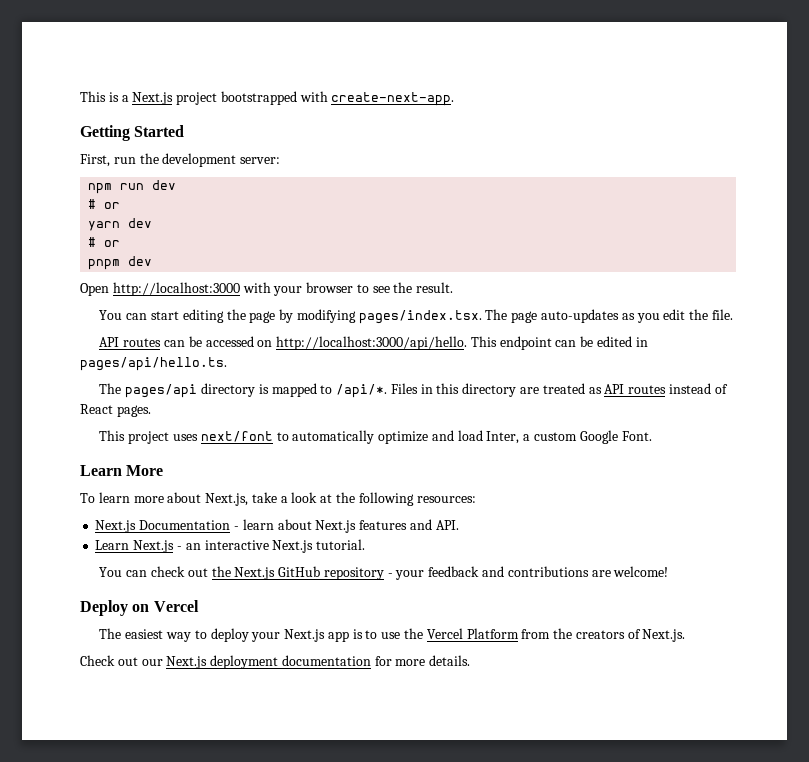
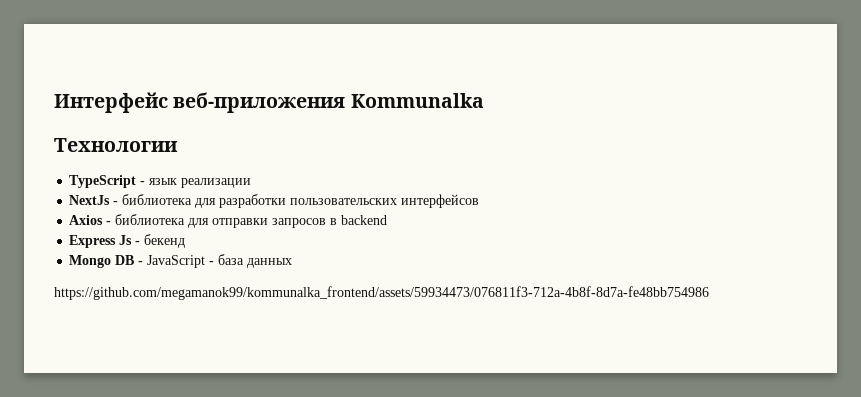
[80,91,455,106] [80,125,185,141] [80,153,281,167] [88,180,177,194] [88,199,121,209] [88,218,153,231] [88,237,121,247] [88,256,153,270] [80,282,454,296] [99,309,733,324] [99,336,648,350] [80,357,227,371] [99,383,728,398] [80,404,151,417] [99,430,652,444] [80,465,164,476] [80,492,476,506] [95,519,459,533] [95,539,366,553] [99,566,669,580] [80,600,199,616] [99,628,686,642] [80,655,471,669] This is a Next.js project bootstrapped with create-next-app. // Getting Started // First, run the development server: // npm run dev // # or // yarn dev // # or // pnpm dev // Open http://localhost:3000 with your browser to see the result. // You can start editing the page by modifying pages/index.tsx. The page auto-updates as you edit the file. // API routes can be accessed on http://localhost:3000/api/hello. This endpoint can be edited in pages/api/hello.ts. // The pages/api directory is mapped to /api/*. Files in this directory are treated as API routes instead of React pages. // This project uses next/font to automatically optimize and load Inter, a custom Google Font. // Learn More // To learn more about Next.js, take a look at the following resources: // Next.js Documentation - learn about Next.js features and API. // Learn Next.js - an interactive Next.js tutorial. // You can check out the Next.js GitHub repository - your feedback and contributions are welcome! // Deploy on Vercel // The easiest way to deploy your Next.js app is to use the Vercel Platform from the creators of Next.js. // Check out our Next.js deployment documentation for more details. -> [54,92,484,113] [54,138,178,152] [69,175,252,188] [69,194,480,208] [69,214,388,228] [69,234,186,248] [69,254,293,268] [54,286,709,300] Интерфейс веб-приложения Kommunalka // Технологии // TypeScript - язык реализации // NextJs - библиотека для разработки пользовательских интерфейсов // Axios - библиотека для отправки запросов в backend // Express Js - бекенд // Mongo DB - JavaScript - база данных // https://github.com/megamanok99/kommunalka_frontend/assets/59934473/076811f3-712a-4b8f-8d7a-fe48bb754986

